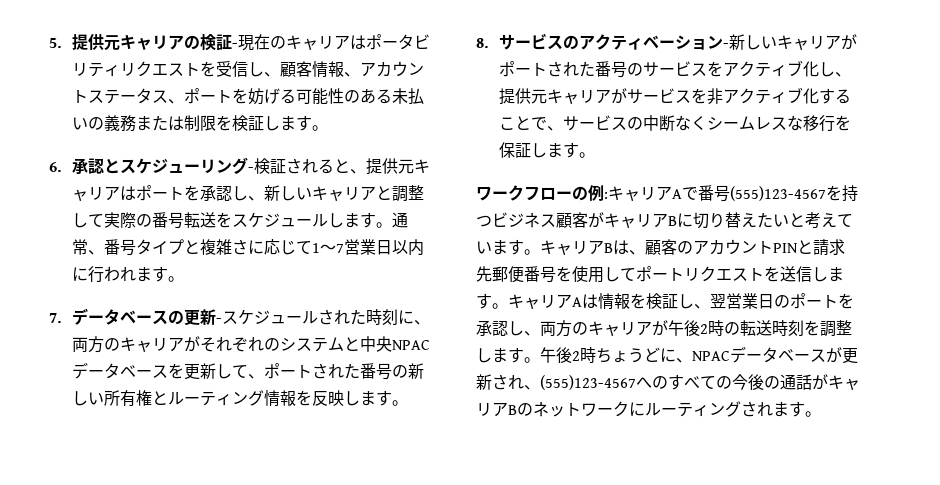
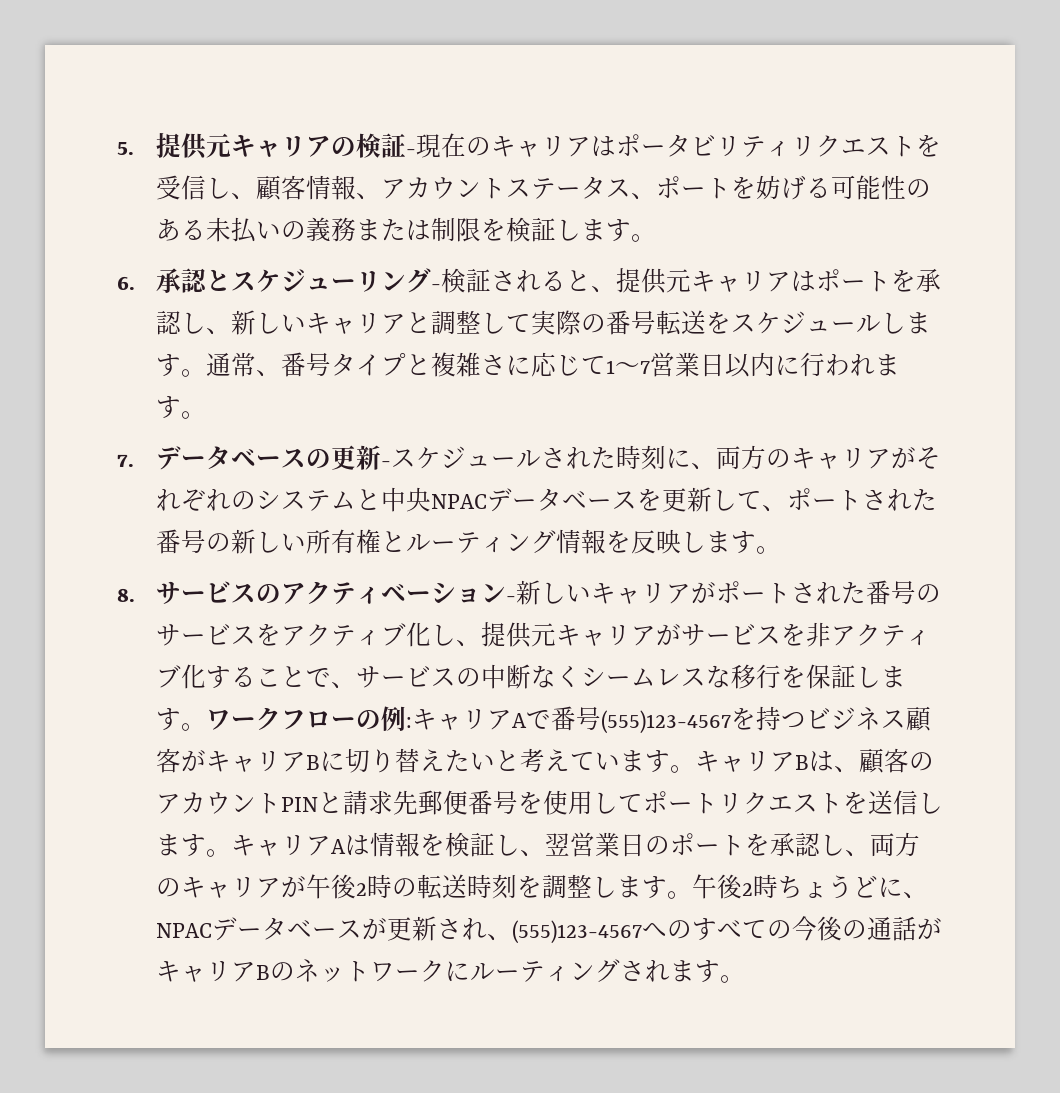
(595, 155) // -> (206, 727) none

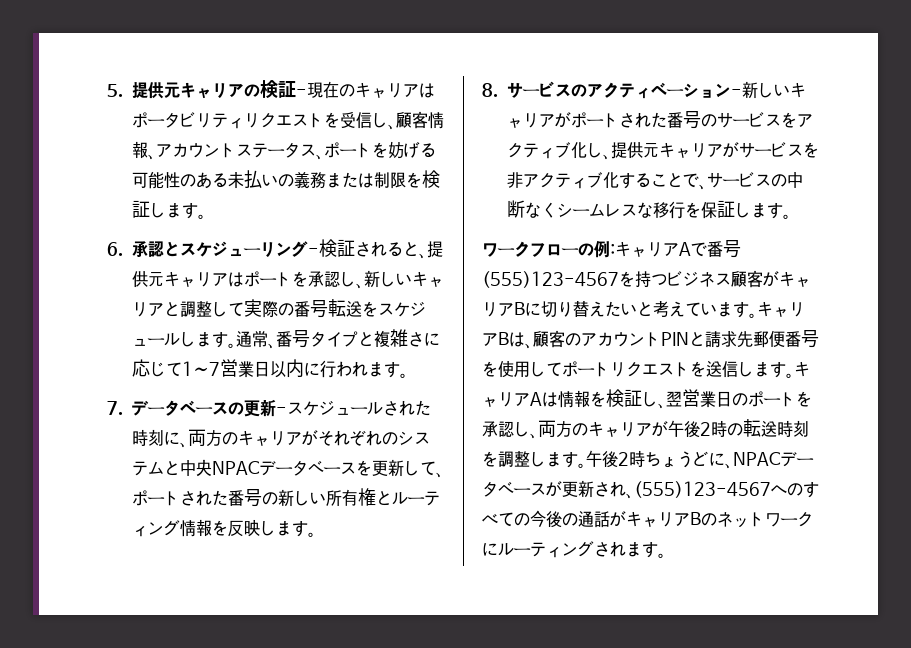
(206, 727) none -> (791, 216) //

